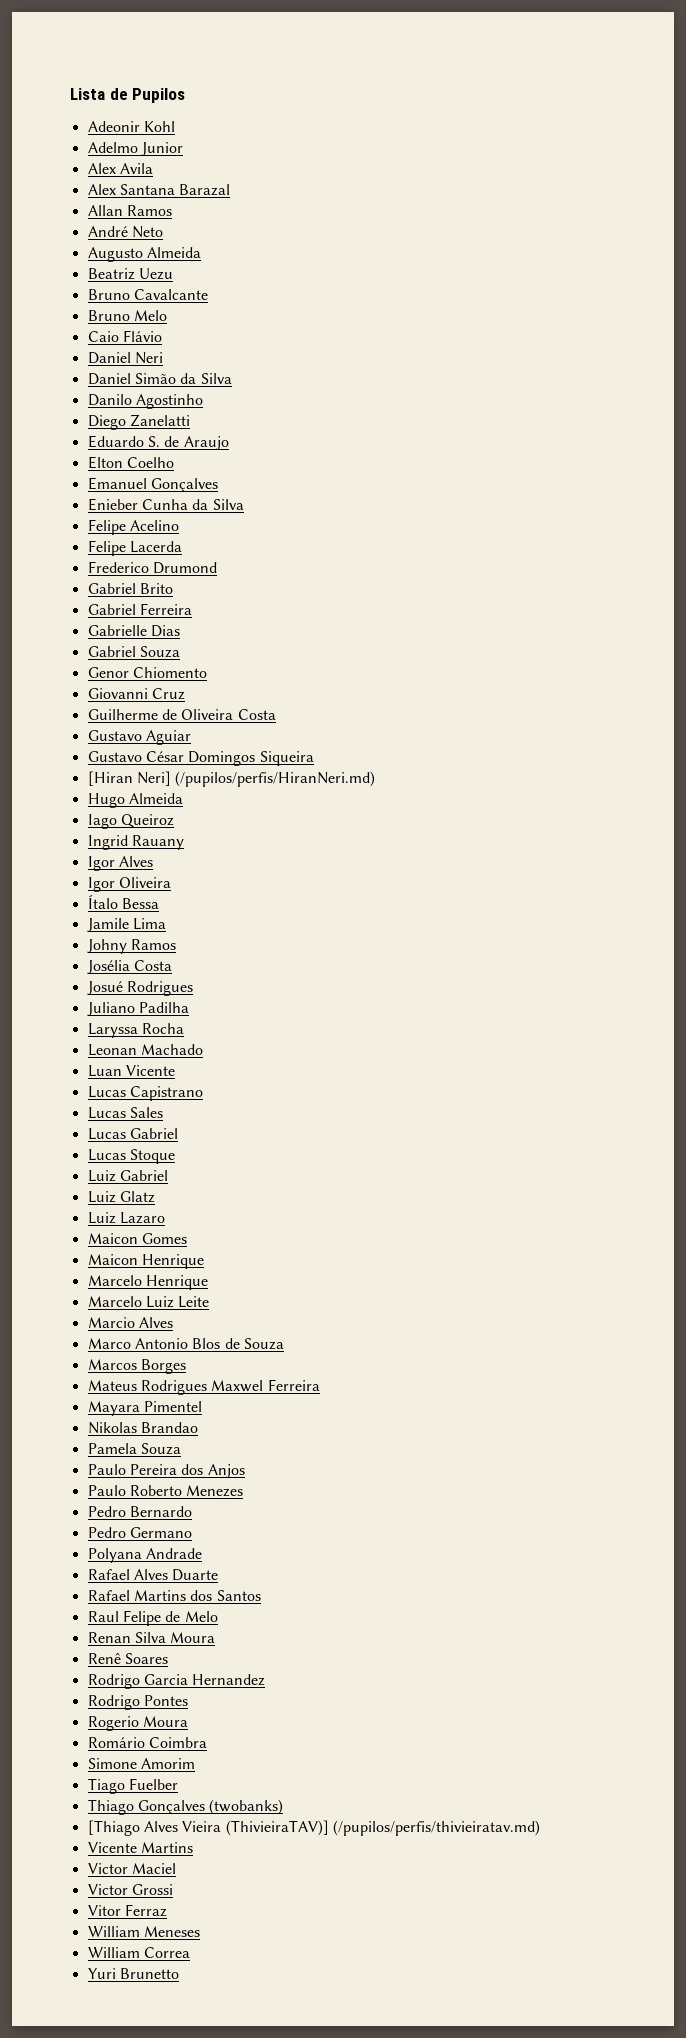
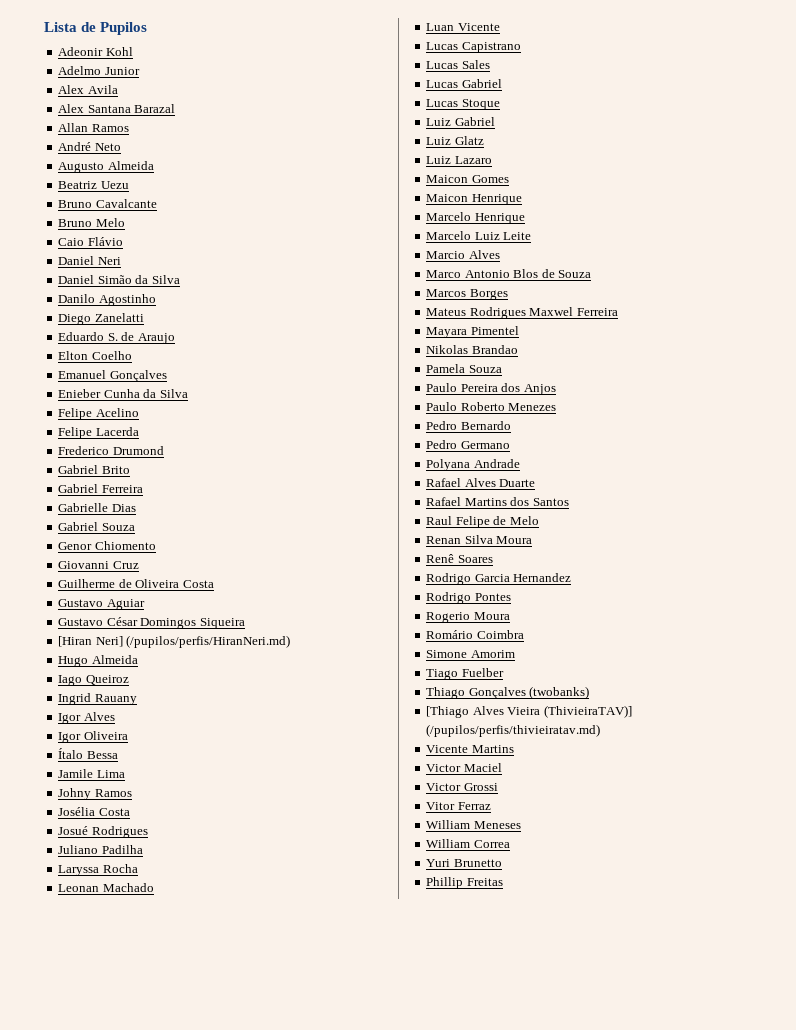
(179, 1973) none -> [426,877,503,889] // Phillip Freitas

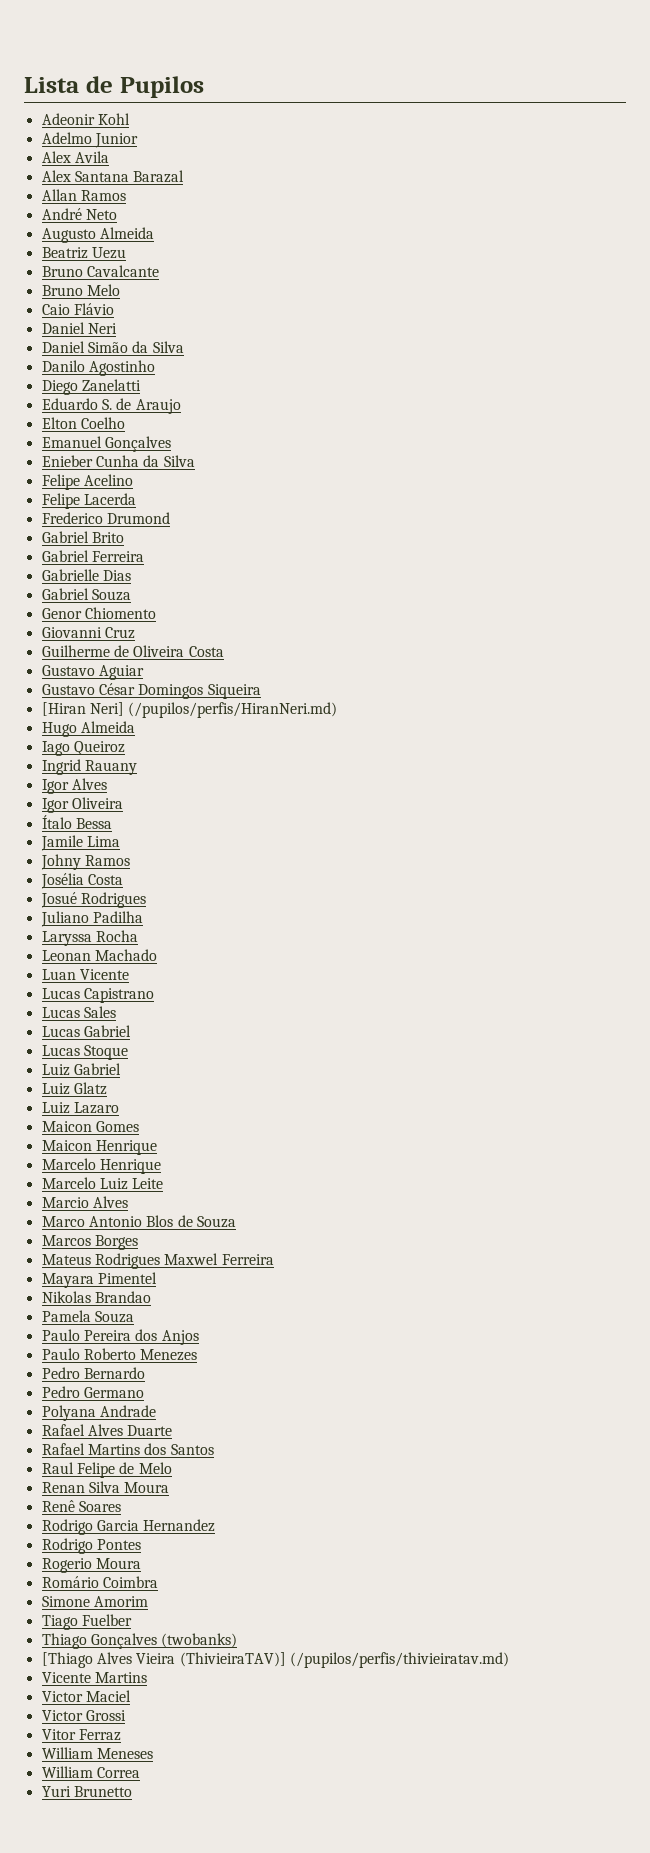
[426,877,503,889] // Phillip Freitas -> (132, 1791) none

